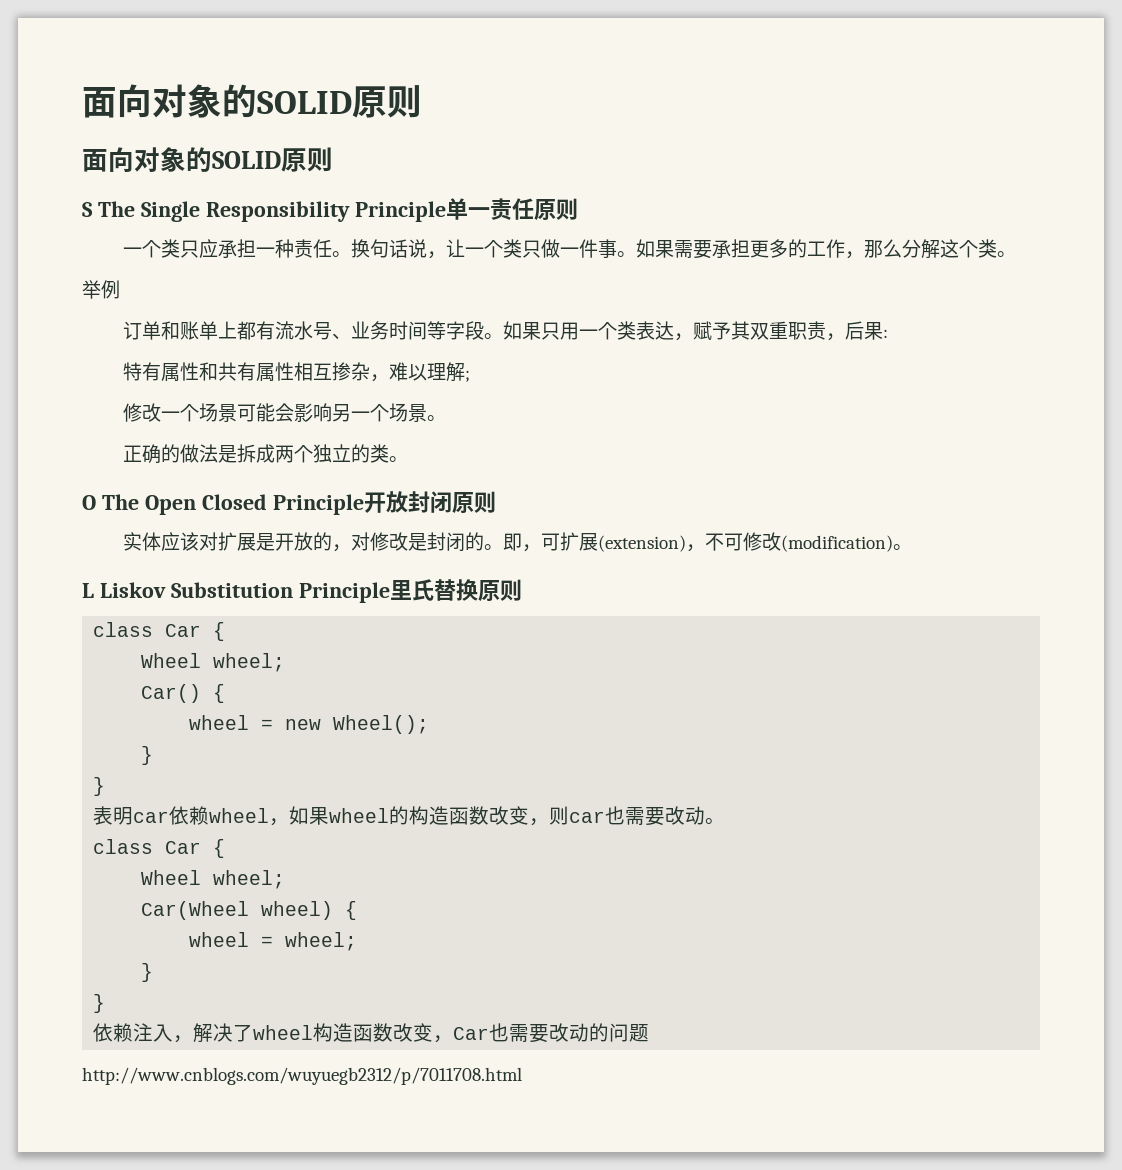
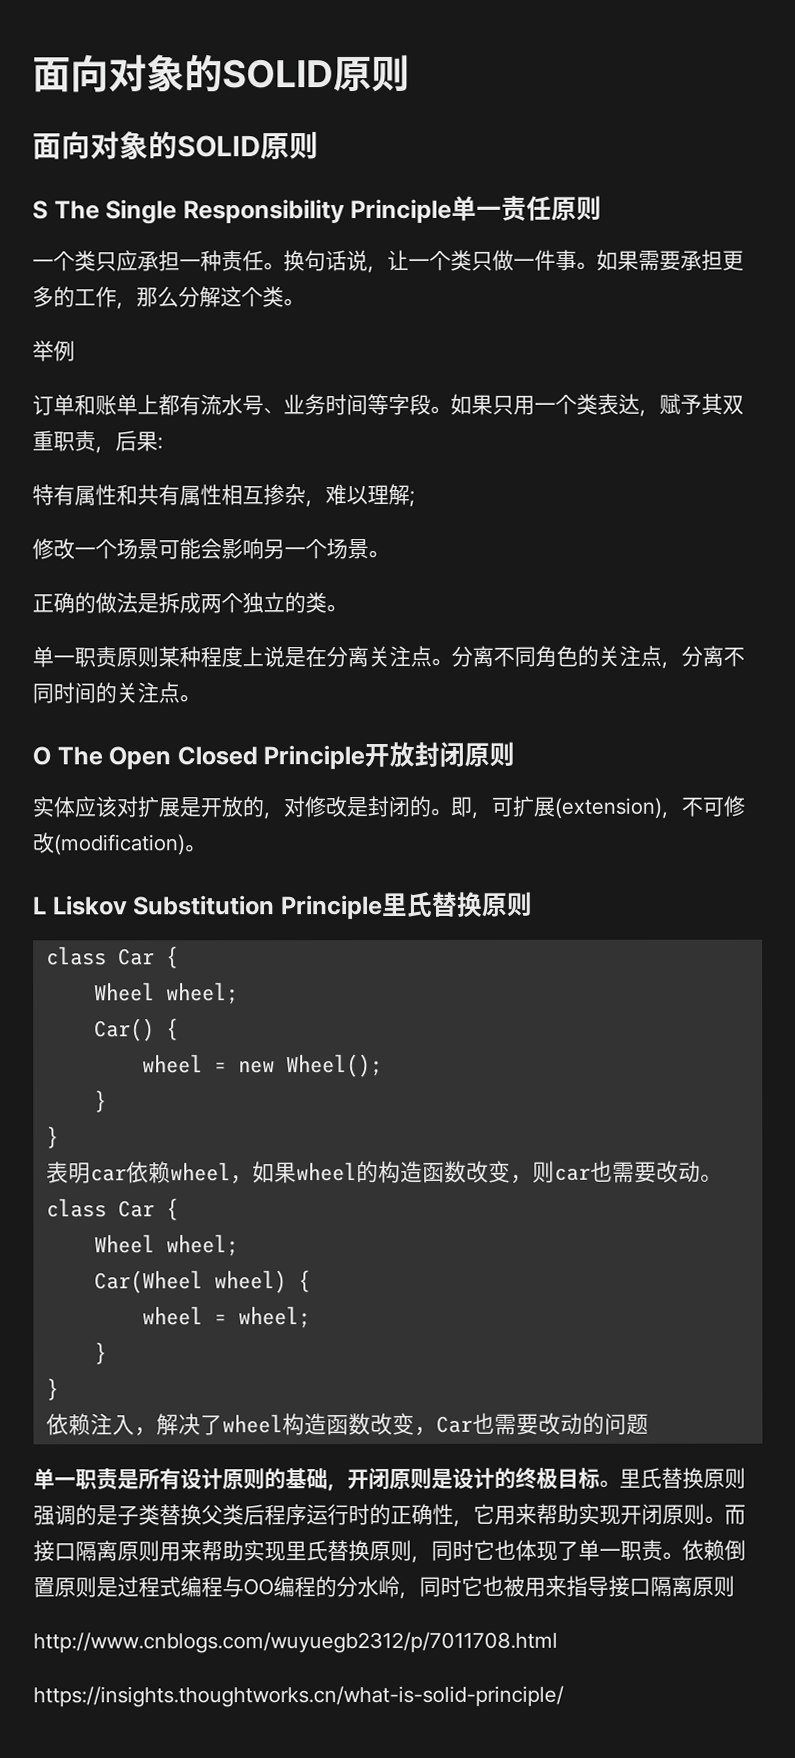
(409, 459) none -> [32,645,745,669] [32,682,200,704] // 单一职责原则某种程度上说是在分离关注点。分离不同角色的关注点，分离不同时间的关注点。
(650, 1033) none -> [33,1467,746,1492] [33,1503,746,1527] [33,1539,746,1563] [33,1575,735,1599] // 单一职责是所有设计原则的基础，开闭原则是设计的终极目标。里氏替换原则强调的是子类替换父类后程序运行时的正确性，它用来帮助实现开闭原则。而接口隔离原则用来帮助实现里氏替换原则，同时它也体现了单一职责。依赖倒置原则是过程式编程与OO编程的分水岭，同时它也被用来指导接口隔离原则
(522, 1076) none -> [33,1685,564,1708] // https://insights.thoughtworks.cn/what-is-solid-principle/

